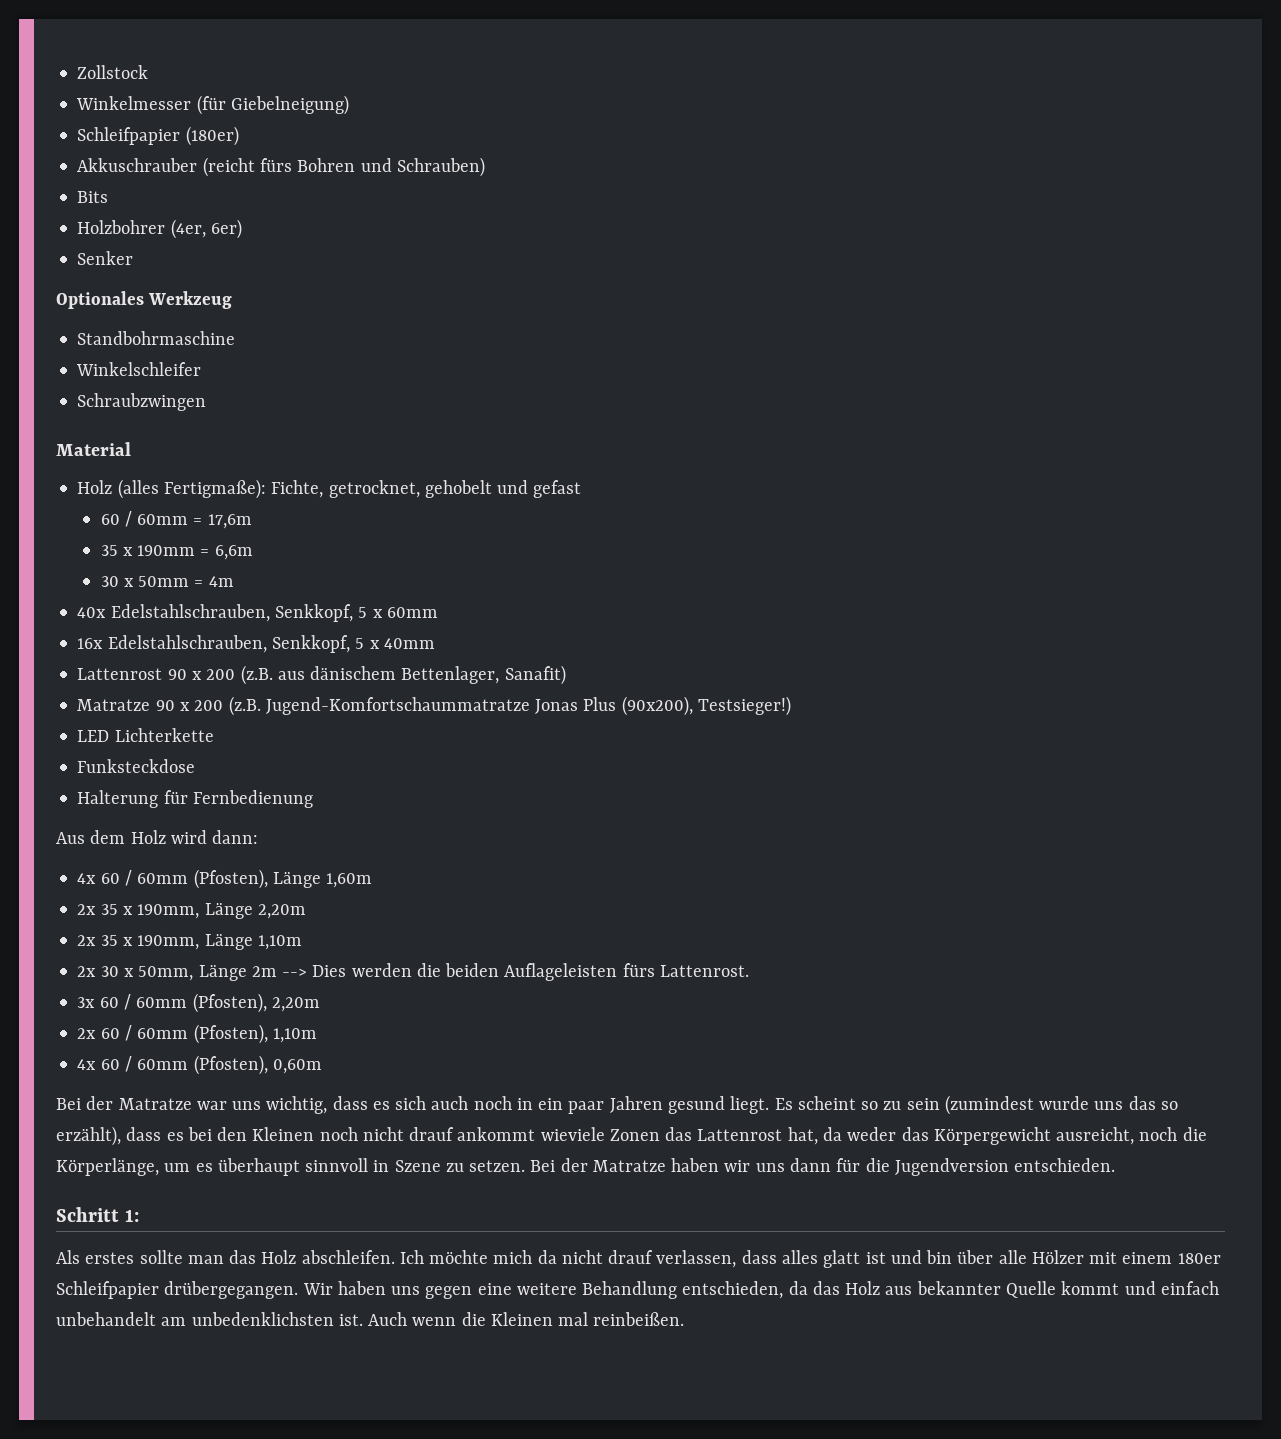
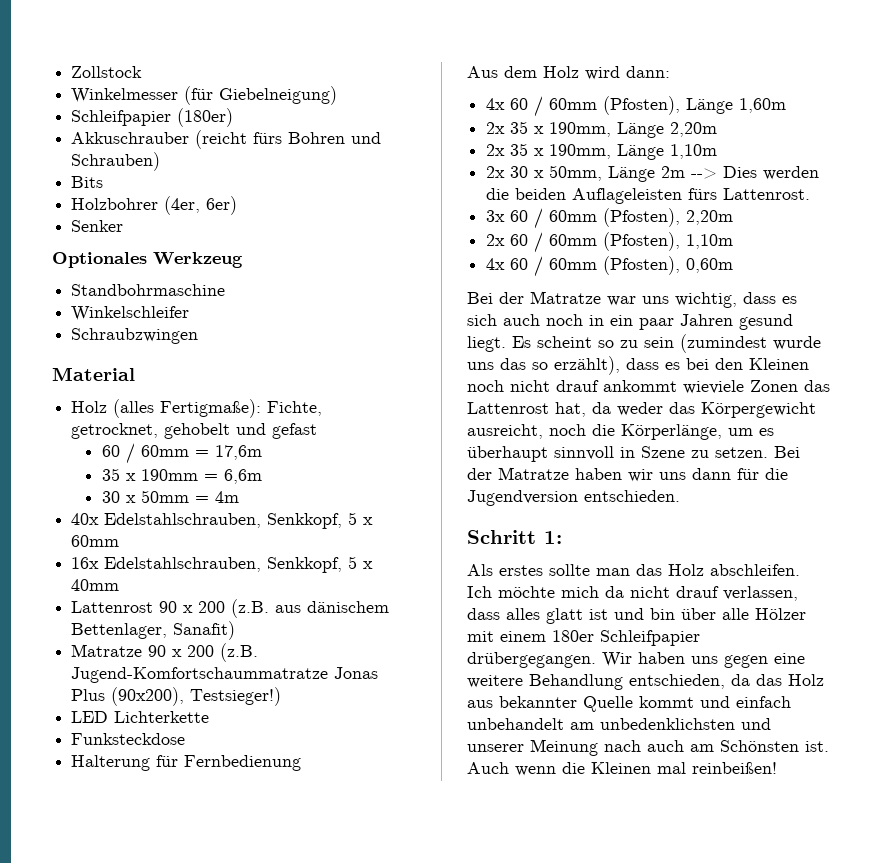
(334, 1319) none -> [741,718,771,730] [467,739,799,756] und unserer Meinung nach auch am Schönsten
[593,1312,685,1326] reinbeißen. -> [692,762,777,774] reinbeißen!

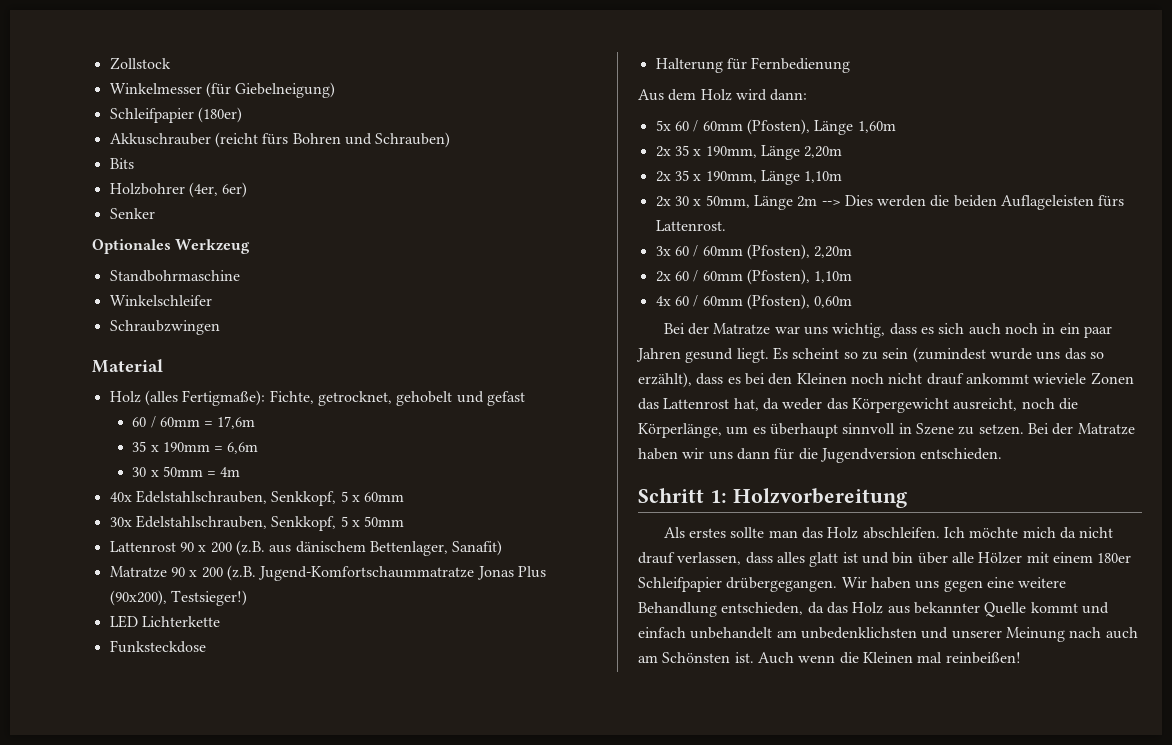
[71,556,374,573] [71,579,120,591] 16x Edelstahlschrauben, Senkkopf, 5 x 40mm -> [109,515,405,531] 30x Edelstahlschrauben, Senkkopf, 5 x 50mm
[486,98,506,110] 4x -> [655,120,671,131] 5x
(562, 537) none -> [732,488,907,508] Holzvorbereitung

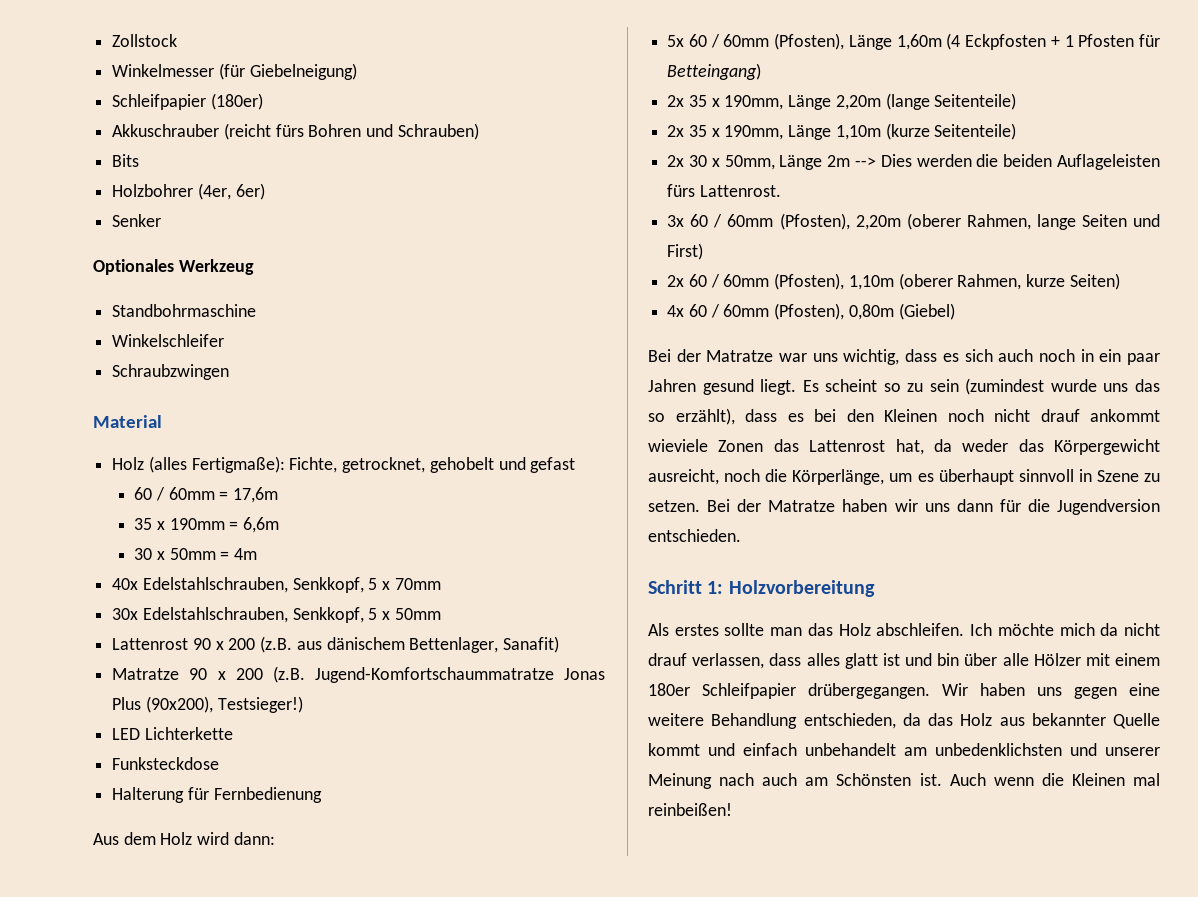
[364,492,405,502] 60mm -> [394,578,441,590] 70mm
(896, 127) none -> [946,33,1160,50] [667,63,762,80] (4 Eckpfosten + 1 Pfosten für Betteingang)
(843, 152) none -> [885,93,1017,110] (lange Seitenteile)
(843, 177) none -> [885,123,1017,140] (kurze Seitenteile)
(853, 252) none -> [906,213,1160,230] [667,243,704,260] (oberer Rahmen, lange Seiten und First)
(853, 277) none -> [898,273,1120,290] (oberer Rahmen, kurze Seiten)
[814,296,853,308] 0,60m -> [848,303,955,320] 0,80m (Giebel)

